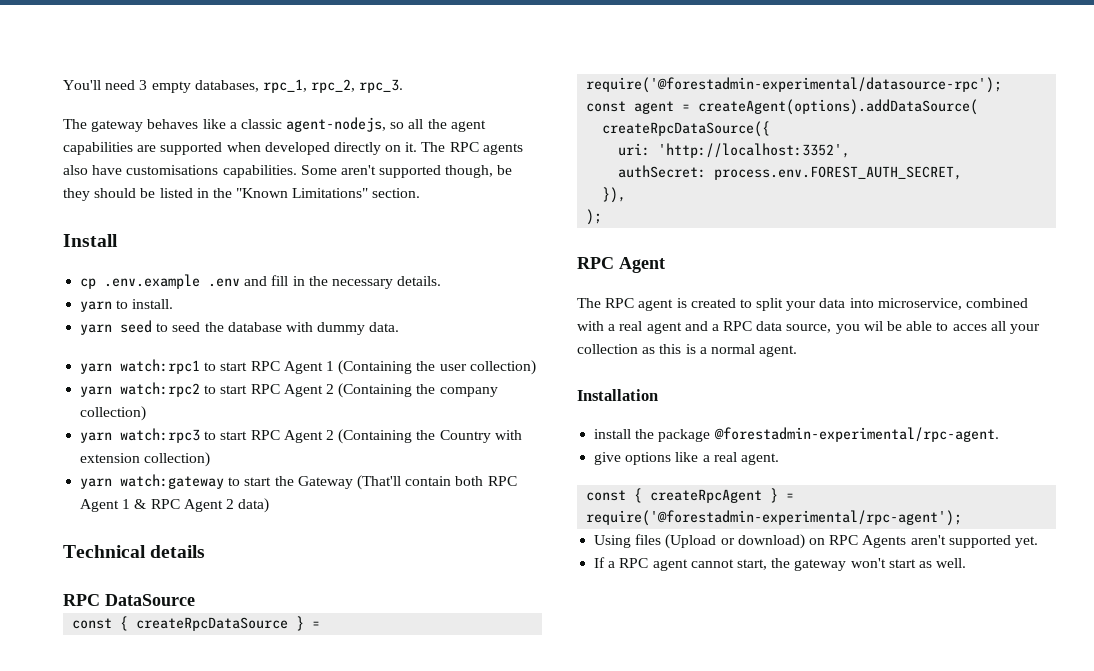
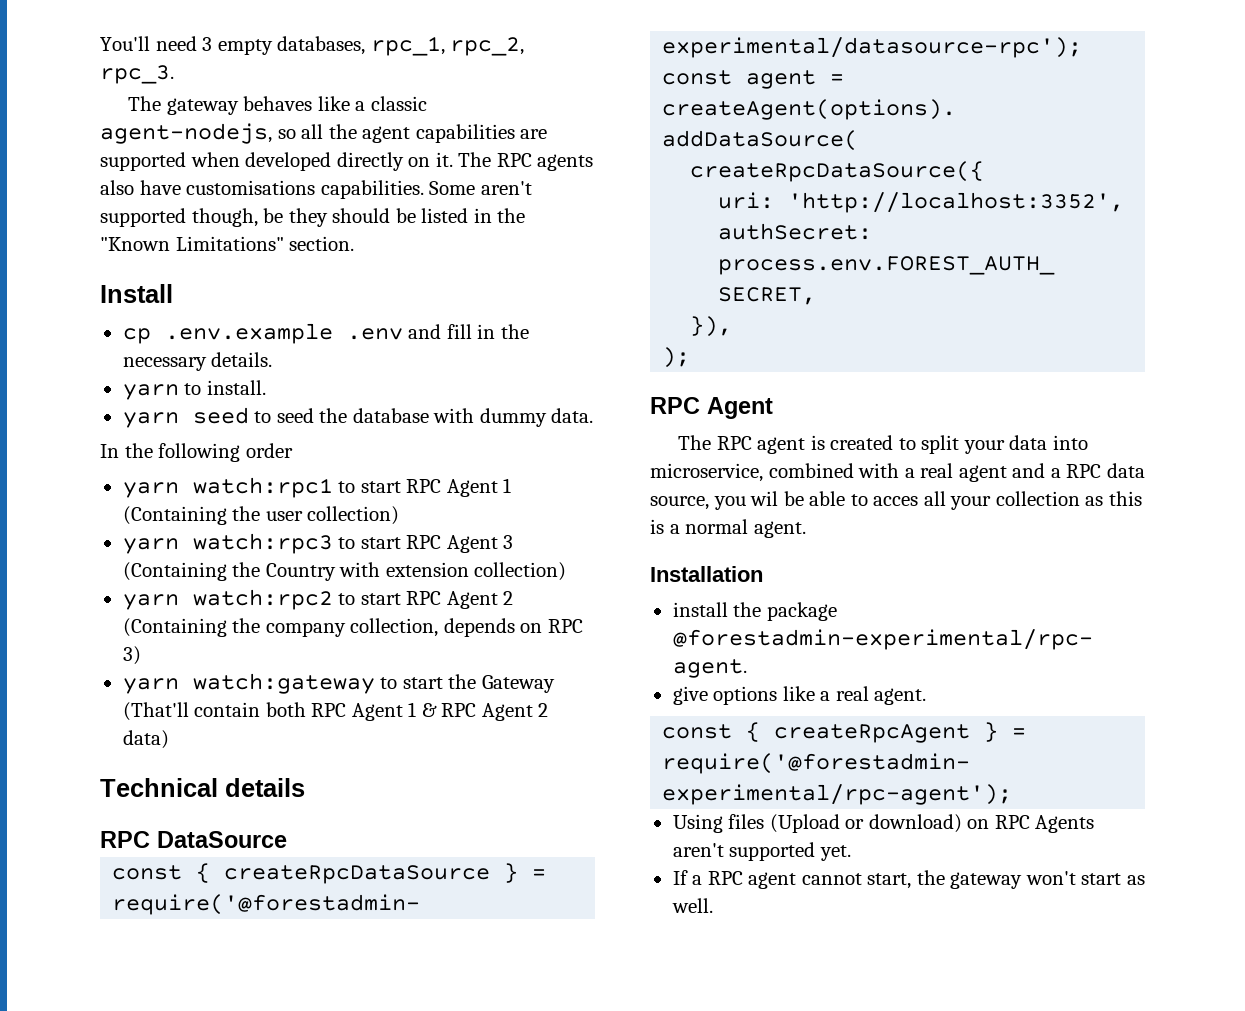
(400, 327) none -> [100,443,293,462] // In the following order
(536, 367) none -> [122,533,514,554] [122,562,567,581] // yarn watch:rpc3 to start RPC Agent 3 (Containing the Country with extension collection)
[80,406,147,421] [80,428,522,444] [80,452,211,467] collection) // yarn watch:rpc3 to start RPC Agent 2 (Containing the Country with extension collection) -> [350,618,583,637] [122,646,141,665] collection, depends on RPC 3)

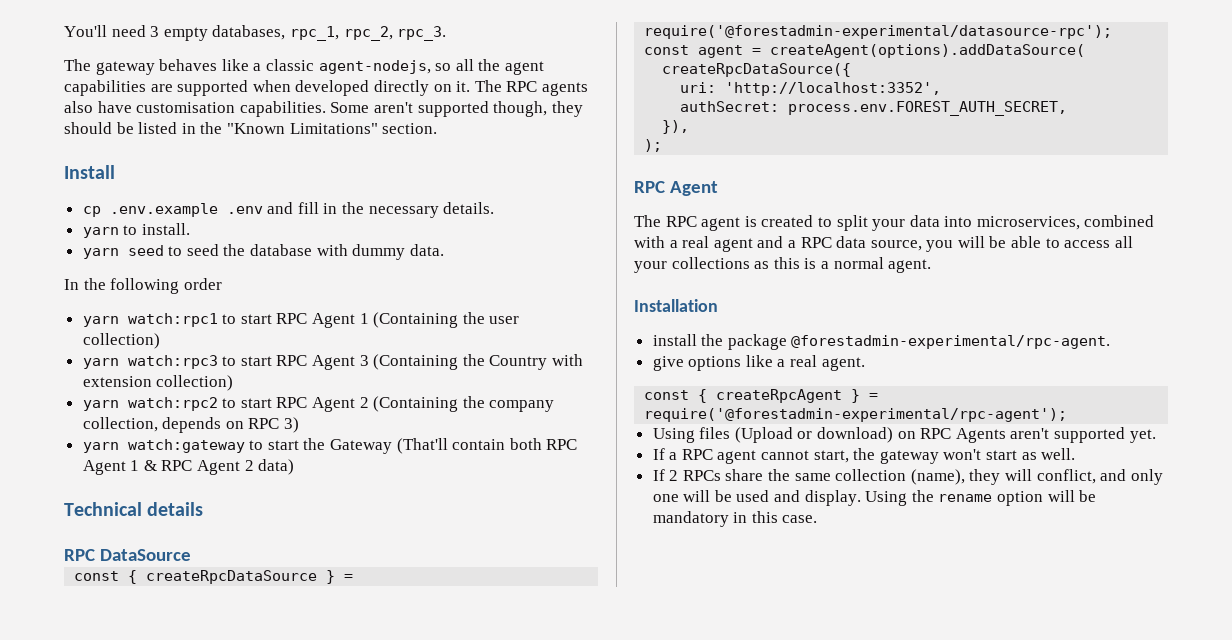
[186,180,316,195] customisations -> [136,102,236,113] customisation
[263,208,284,223] be -> (548, 109) none
[650,463,763,482] microservice, -> [976,216,1080,230] microservices,
[750,491,779,506] wil -> [957,236,985,248] will
[873,496,919,506] acces -> [1064,240,1111,248] access
[995,491,1080,506] collection -> [671,257,750,269] collections
(713, 905) none -> [652,469,1163,485] [652,490,1097,506] [652,511,818,527] // If 2 RPCs share the same collection (name), they will conflict, and only one will be used and display. Using the rename option will be mandatory in this case.

